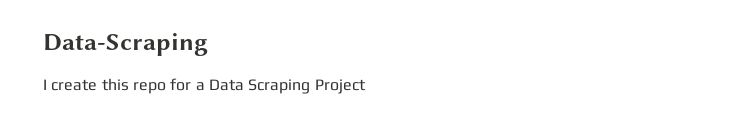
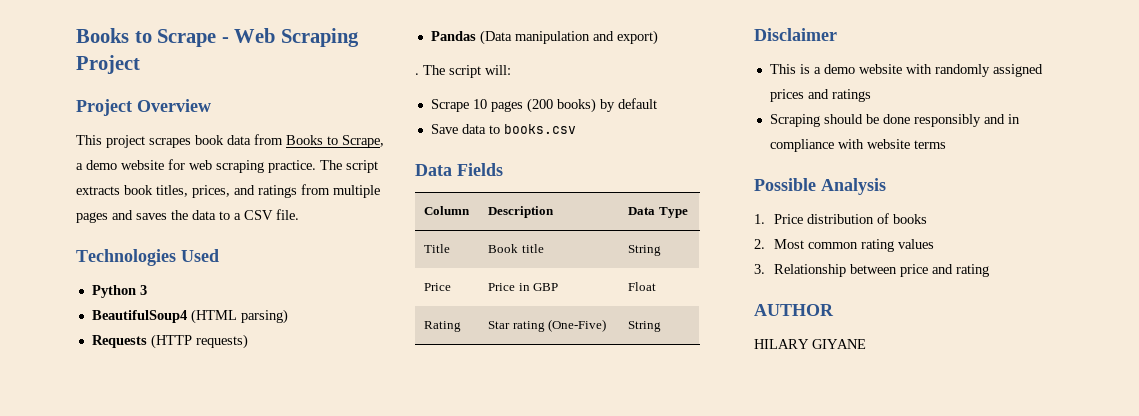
[43,33,208,56] [43,78,366,94] Data-Scraping // I create this repo for a Data Scraping Project -> [76,28,359,47] [76,55,140,74] [76,99,211,116] [76,134,384,148] [76,159,378,173] [76,184,380,198] [76,209,299,223] [76,249,219,266] [91,285,147,298] [91,309,288,324] [91,334,248,349] [430,30,658,45] [415,65,511,78] [430,98,657,113] [430,124,576,134] [415,163,503,176] [424,206,471,215] [488,206,555,218] [628,207,688,218] [424,244,451,253] [488,244,544,253] [628,245,662,256] [424,283,452,291] [488,283,559,291] [628,282,657,291] [424,321,462,332] [488,319,607,332] [628,321,662,332] [754,28,837,41] [769,64,1043,77] [769,89,871,102] [769,114,1020,127] [769,139,946,152] [754,178,886,195] [754,213,927,224] [754,239,934,252] [754,264,989,277] [754,304,834,316] [754,339,866,349] Books to Scrape - Web Scraping Project // Project Overview // This project scrapes book data from Books to Scrape, a demo website for web scraping practice. The script extracts book titles, prices, and ratings from multiple pages and saves the data to a CSV file. // Technologies Used // Python 3 // BeautifulSoup4 (HTML parsing) // Requests (HTTP requests) // Pandas (Data manipulation and export) // . The script will: // Scrape 10 pages (200 books) by default // Save data to books.csv // Data Fields // Column | Description | Data Type // Title | Book title | String // Price | Price in GBP | Float // Rating | Star rating (One-Five) | String // Disclaimer // This is a demo website with randomly assigned prices and ratings // Scraping should be done responsibly and in compliance with website terms // Possible Analysis // 1. Price distribution of books // 2. Most common rating values // 3. Relationship between price and rating // AUTHOR // HILARY GIYANE

